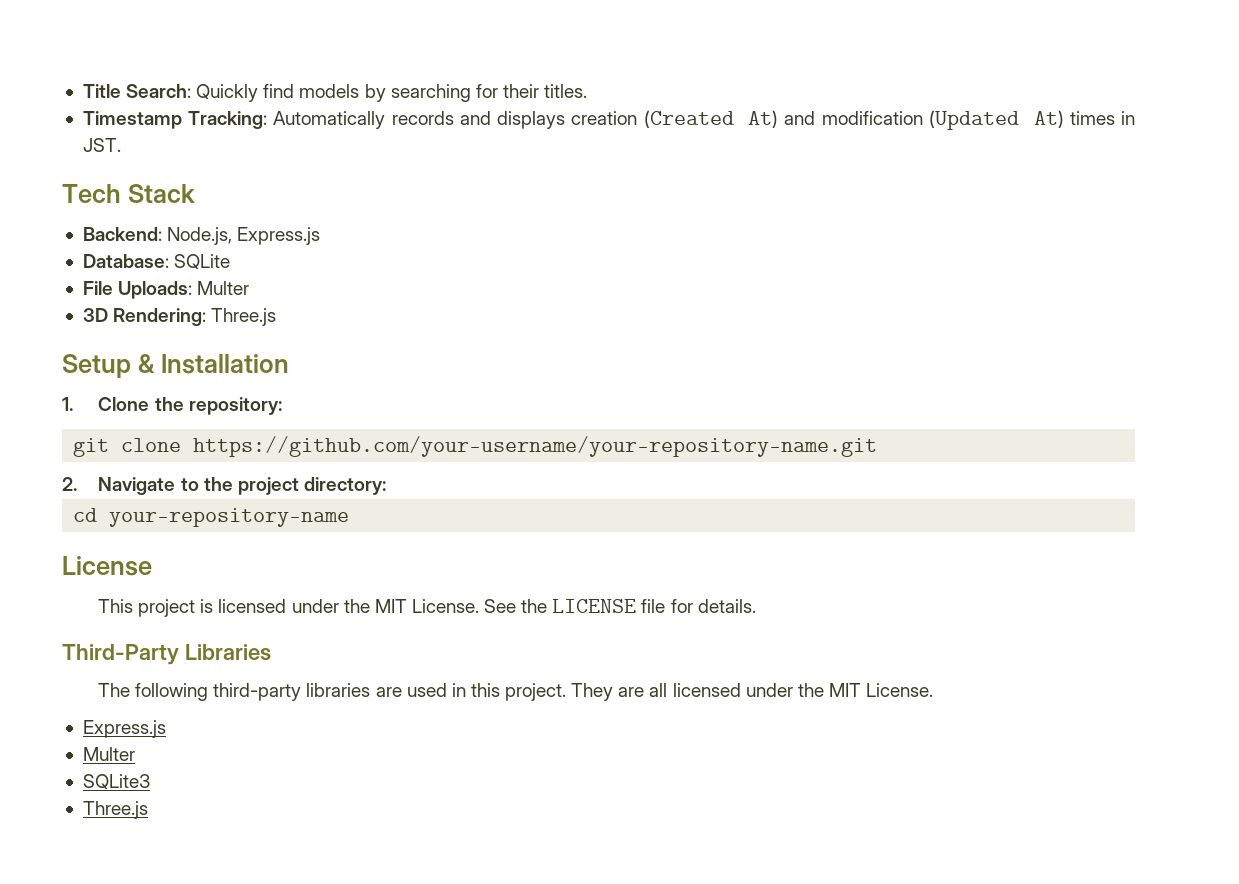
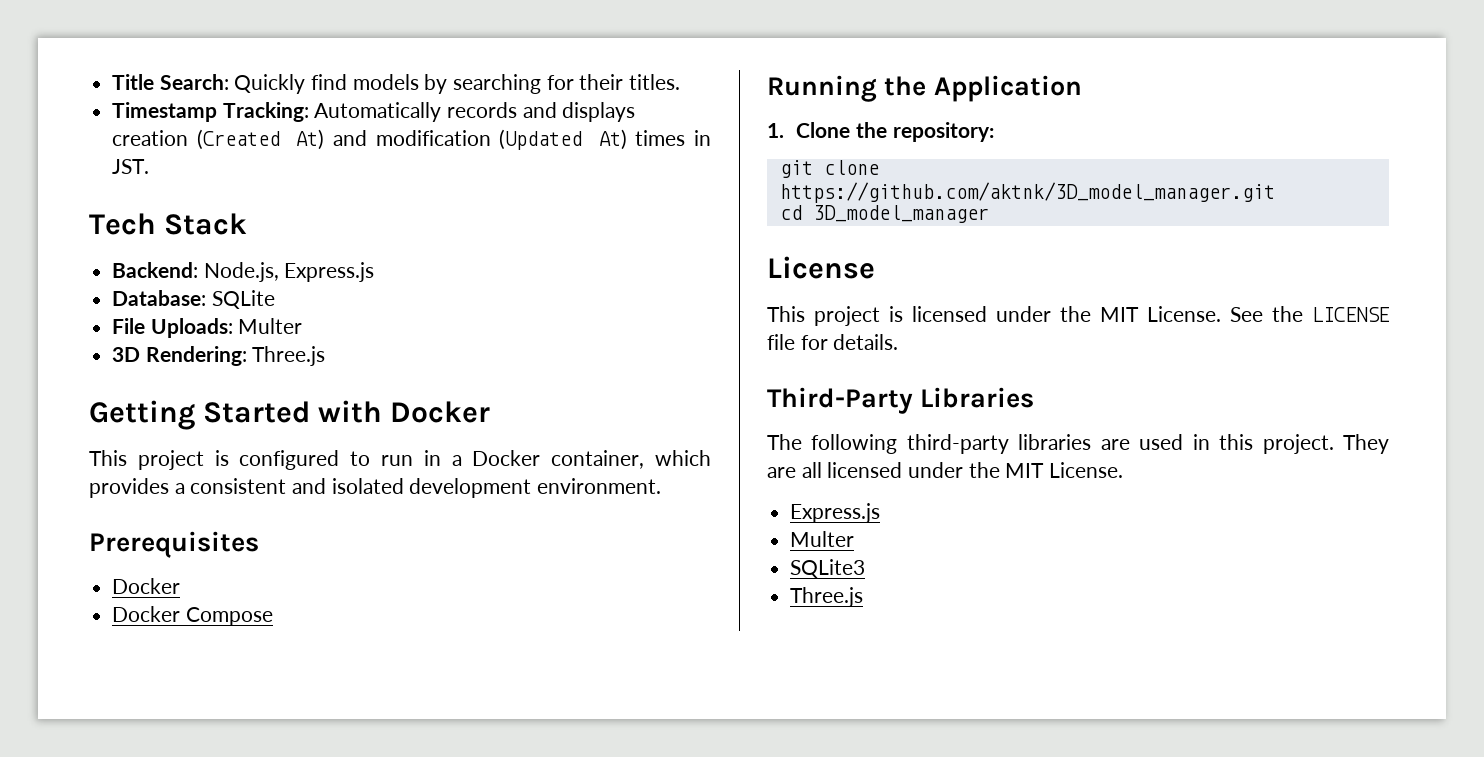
[62,354,289,378] Setup & Installation -> [89,400,491,430] [89,450,711,470] [89,478,662,498] [89,531,259,558] [112,578,181,594] [112,606,273,626] [767,75,1082,102] Getting Started with Docker // This project is configured to run in a Docker container, which provides a consistent and isolated development environment. // Prerequisites // Docker // Docker Compose // Running the Application
[193,436,878,457] [62,477,386,495] https://github.com/your-username/your-repository-name.git // 2. Navigate to the project directory: -> [779,182,1275,203] https://github.com/aktnk/3D_model_manager.git
[109,508,350,527] your-repository-name -> [812,205,989,223] 3D_model_manager

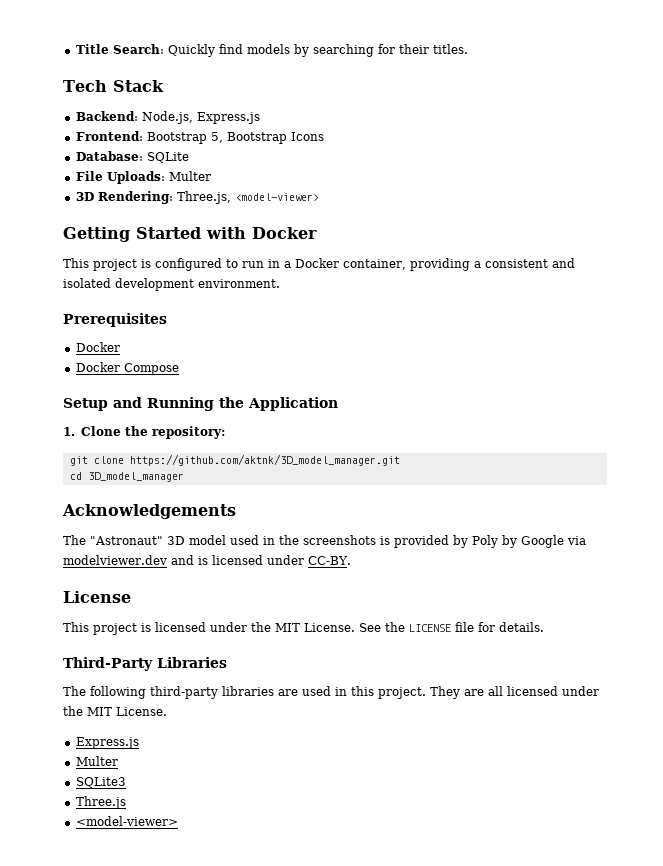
[112,102,636,122] [112,129,712,150] [112,159,150,174] // Timestamp Tracking: Automatically records and displays creation (Created At) and modification (Updated At) times in JST. -> (468, 49) none
(375, 272) none -> [75,131,324,144] // Frontend: Bootstrap 5, Bootstrap Icons
[252,346,326,366] Three.js -> [176,191,319,204] Three.js, <model-viewer>
[655,450,711,466] [89,478,169,498] which provides -> [409,258,470,271] providing
(273, 616) none -> [63,397,142,411] Setup and
(989, 214) none -> [62,504,236,519] [63,535,586,548] [63,555,351,565] // Acknowledgements // The "Astronaut" 3D model used in the screenshots is provided by Poly by Google via modelviewer.dev and is licensed under CC-BY.
(864, 597) none -> [75,816,178,826] // <model-viewer>

